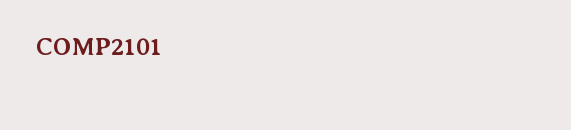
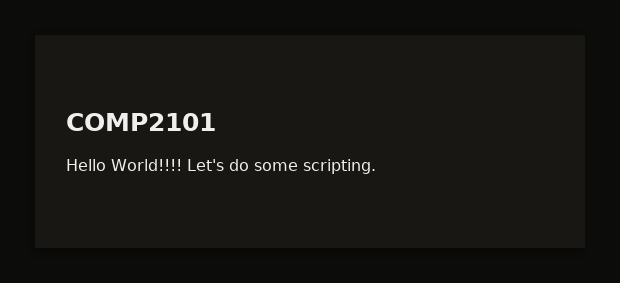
(162, 46) none -> [66,159,376,174] // Hello World!!!! Let's do some scripting.

